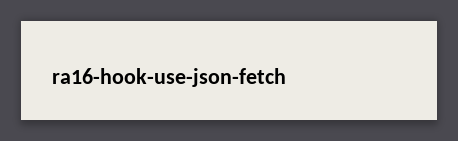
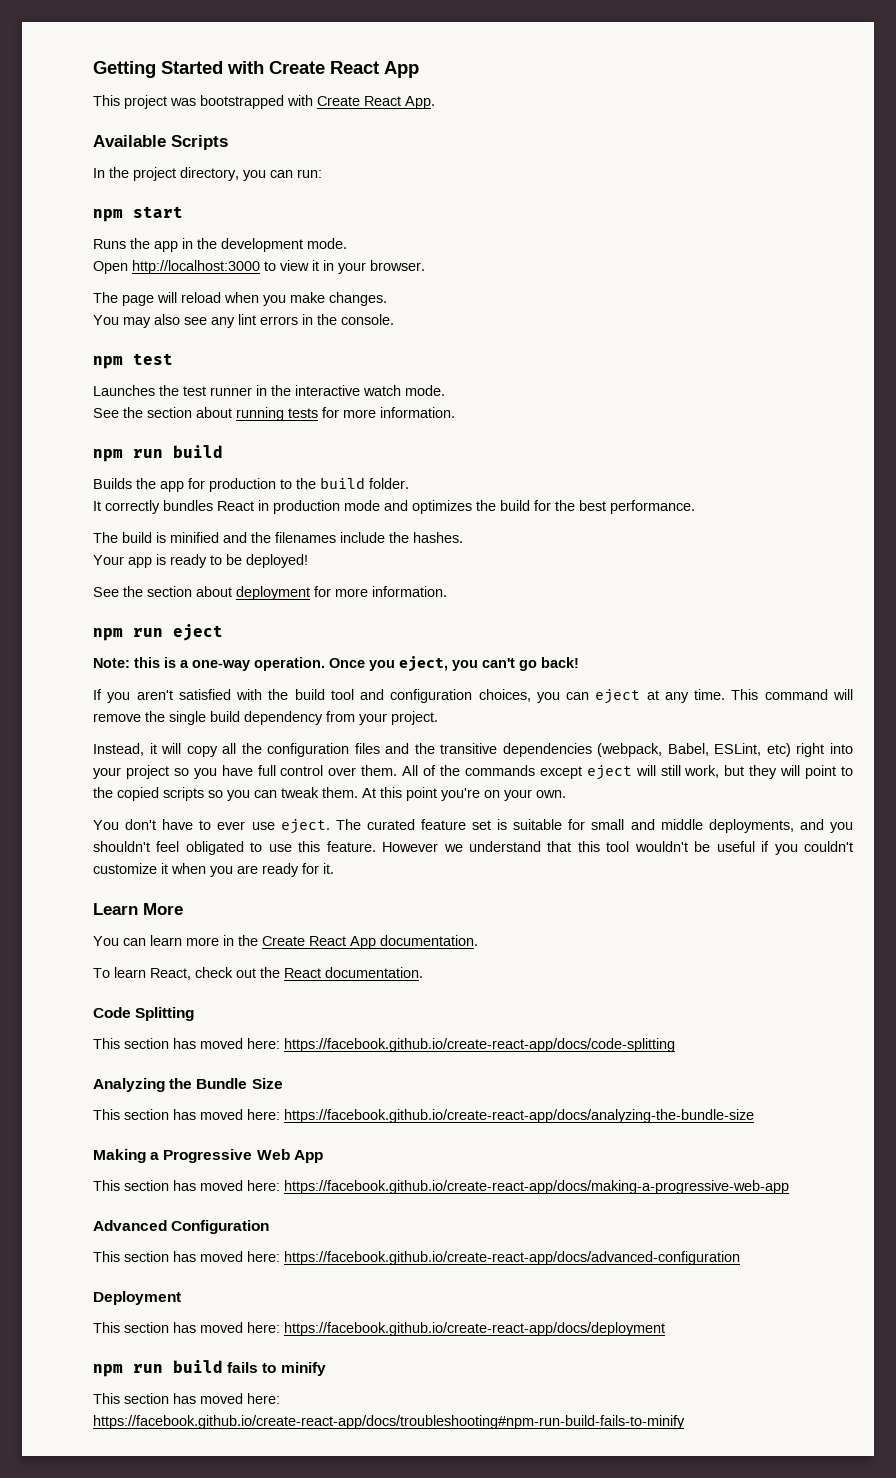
[52,68,286,87] ra16-hook-use-json-fetch -> [93,61,419,78] [93,95,435,109] [93,135,228,150] [93,167,322,181] [93,206,183,222] [93,238,347,252] [93,260,425,274] [93,292,387,306] [93,314,394,328] [93,353,173,369] [93,385,445,396] [93,407,455,421] [93,445,223,462] [93,477,409,492] [93,500,695,514] [93,532,463,543] [93,554,308,568] [93,586,447,600] [93,624,223,641] [93,656,579,672] [93,689,854,704] [93,711,438,725] [93,743,853,757] [93,765,853,780] [93,787,566,801] [93,819,853,834] [93,841,854,855] [93,863,334,877] [93,903,183,915] [93,935,478,949] [93,967,423,980] [93,1007,195,1021] [93,1038,675,1052] [93,1078,283,1092] [93,1109,754,1123] [93,1149,323,1163] [93,1180,789,1194] [93,1220,270,1234] [93,1251,740,1265] [93,1291,181,1305] [93,1322,665,1336] [93,1360,326,1377] [93,1393,280,1404] [93,1415,685,1429] Getting Started with Create React App // This project was bootstrapped with Create React App. // Available Scripts // In the project directory, you can run: // npm start // Runs the app in the development mode. // Open http://localhost:3000 to view it in your browser. // The page will reload when you make changes. // You may also see any lint errors in the console. // npm test // Launches the test runner in the interactive watch mode. // See the section about running tests for more information. // npm run build // Builds the app for production to the build folder. // It correctly bundles React in production mode and optimizes the build for the best performance. // The build is minified and the filenames include the hashes. // Your app is ready to be deployed! // See the section about deployment for more information. // npm run eject // Note: this is a one-way operation. Once you eject, you can't go back! // If you aren't satisfied with the build tool and configuration choices, you can eject at any time. This command will remove the single build dependency from your project. // Instead, it will copy all the configuration files and the transitive dependencies (webpack, Babel, ESLint, etc) right into your project so you have full control over them. All of the commands except eject will still work, but they will point to the copied scripts so you can tweak them. At this point you're on your own. // You don't have to ever use eject. The curated feature set is suitable for small and middle deployments, and you shouldn't feel obligated to use this feature. However we understand that this tool wouldn't be useful if you couldn't customize it when you are ready for it. // Learn More // You can learn more in the Create React App documentation. // To learn React, check out the React documentation. // Code Splitting // This section has moved here: https://facebook.github.io/create-react-app/docs/code-splitting // Analyzing the Bundle Size // This section has moved here: https://facebook.github.io/create-react-app/docs/analyzing-the-bundle-size // Making a Progressive Web App // This section has moved here: https://facebook.github.io/create-react-app/docs/making-a-progressive-web-app // Advanced Configuration // This section has moved here: https://facebook.github.io/create-react-app/docs/advanced-configuration // Deployment // This section has moved here: https://facebook.github.io/create-react-app/docs/deployment // npm run build fails to minify // This section has moved here: https://facebook.github.io/create-react-app/docs/troubleshooting#npm-run-build-fails-to-minify

